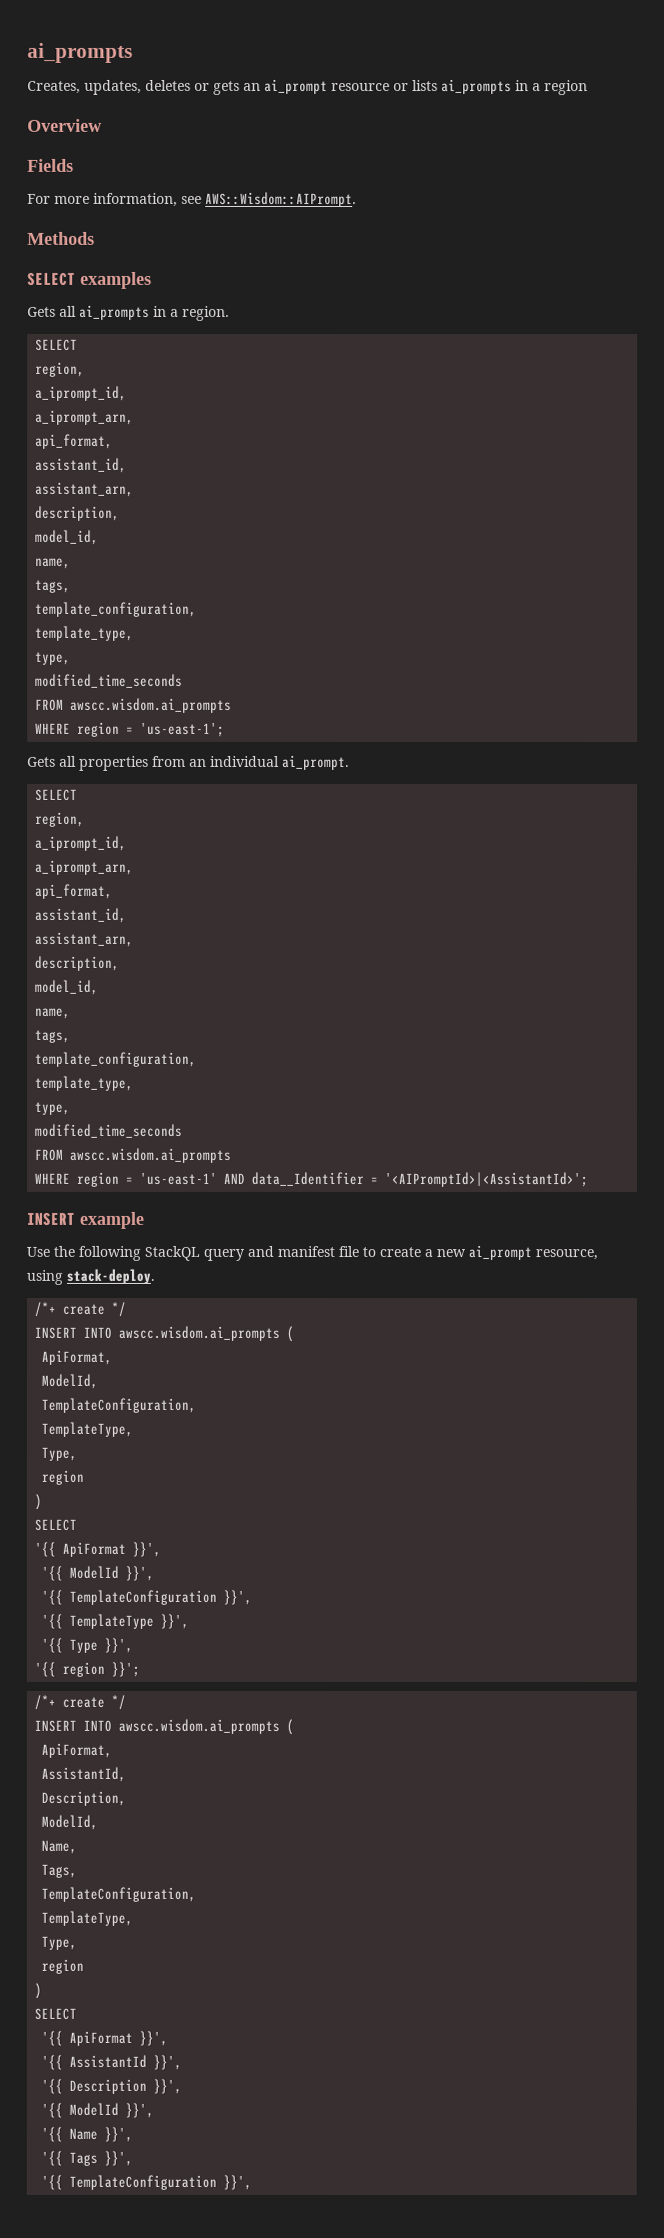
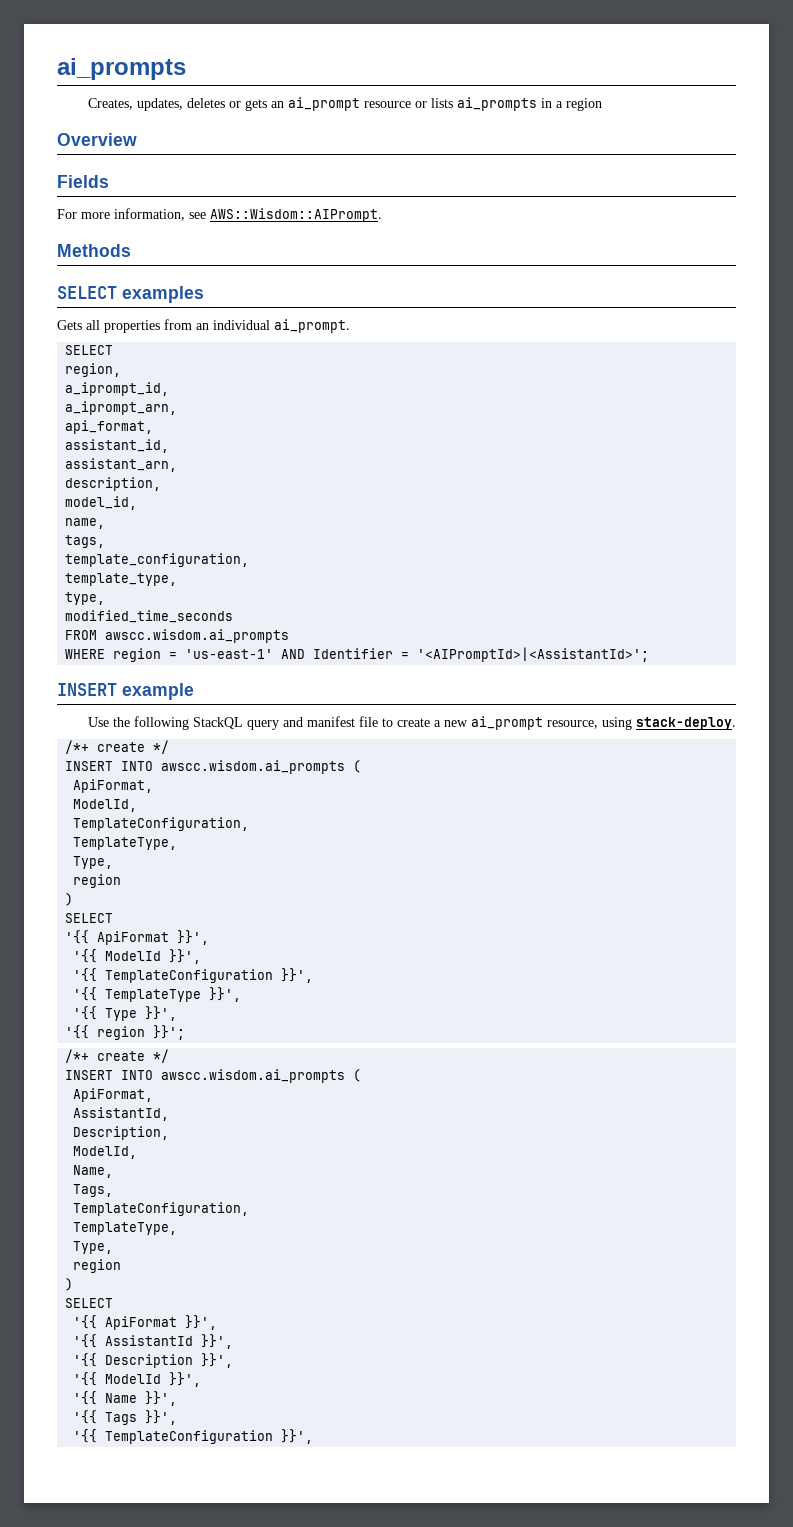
[27,304,230,321] [35,338,79,351] [35,361,86,377] [35,385,128,401] [35,409,135,425] [35,433,114,449] [35,457,128,473] [35,481,135,497] [35,505,121,521] [35,529,100,545] [35,557,72,569] [35,579,72,593] [35,601,198,617] [35,625,135,641] [35,651,72,665] [35,673,184,688] [35,697,233,713] [35,721,226,737] // Gets all ai_prompts in a region. // SELECT // region, // a_iprompt_id, // a_iprompt_arn, // api_format, // assistant_id, // assistant_arn, // description, // model_id, // name, // tags, // template_configuration, // template_type, // type, // modified_time_seconds // FROM awscc.wisdom.ai_prompts // WHERE region = 'us-east-1'; -> (204, 294) none
[251,1171,365,1187] data__Identifier -> [313,648,394,659] Identifier

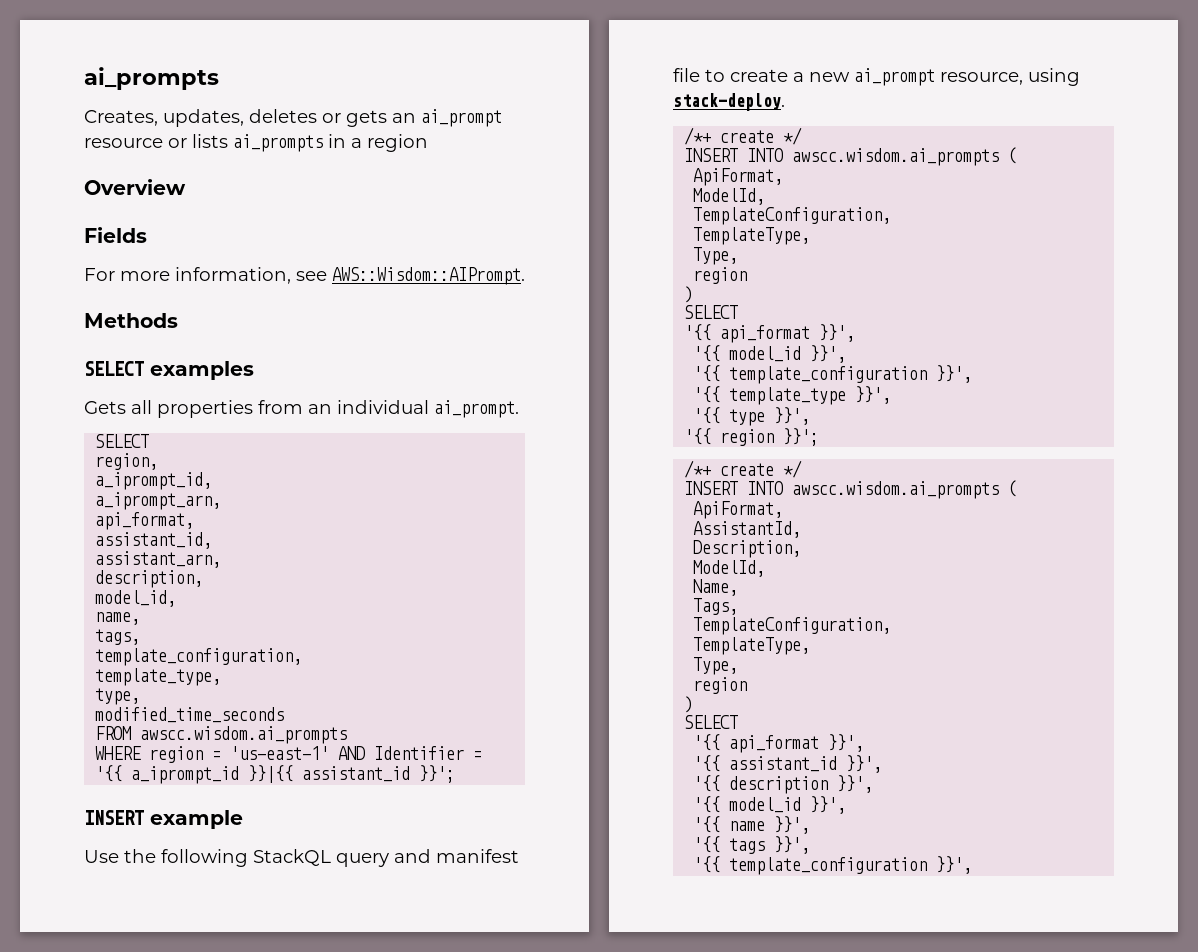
[417,647,650,662] '<AIPromptId>|<AssistantId>'; -> [95,765,456,784] '{{ a_iprompt_id }}|{{ assistant_id }}';
[97,930,210,945] [73,949,202,964] [73,968,314,983] [73,987,242,1002] [73,1006,138,1021] ApiFormat }}', // '{{ ModelId }}', // '{{ TemplateConfiguration }}', // '{{ TemplateType }}', // '{{ Type -> [720,324,856,343] [693,345,847,363] [693,365,973,384] [693,386,892,405] [693,407,766,426] api_format }}', // '{{ model_id }}', // '{{ template_configuration }}', // '{{ template_type }}', // '{{ type
[105,1315,218,1330] [73,1334,234,1349] [73,1353,234,1368] [73,1372,202,1387] [73,1391,178,1406] [73,1410,178,1425] [73,1429,274,1444] ApiFormat }}', // '{{ AssistantId }}', // '{{ Description }}', // '{{ ModelId }}', // '{{ Name }}', // '{{ Tags }}', // '{{ TemplateConfiguration -> [729,734,865,753] [693,755,883,773] [693,775,874,794] [693,796,847,814] [693,816,811,834] [693,836,811,854] [693,856,928,875] api_format }}', // '{{ assistant_id }}', // '{{ description }}', // '{{ model_id }}', // '{{ name }}', // '{{ tags }}', // '{{ template_configuration

